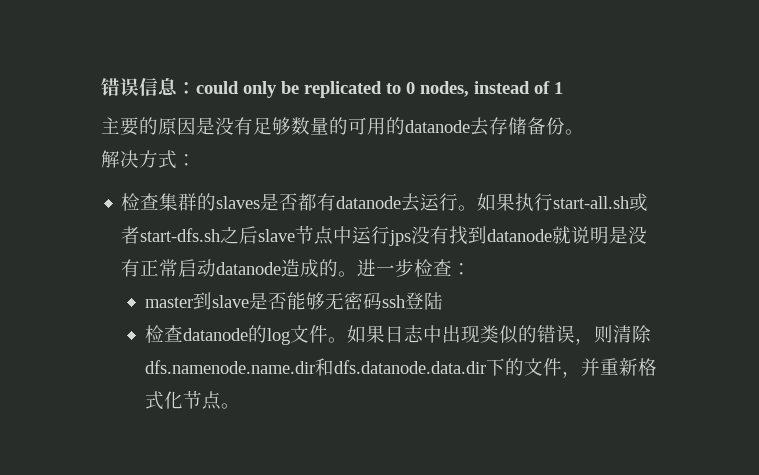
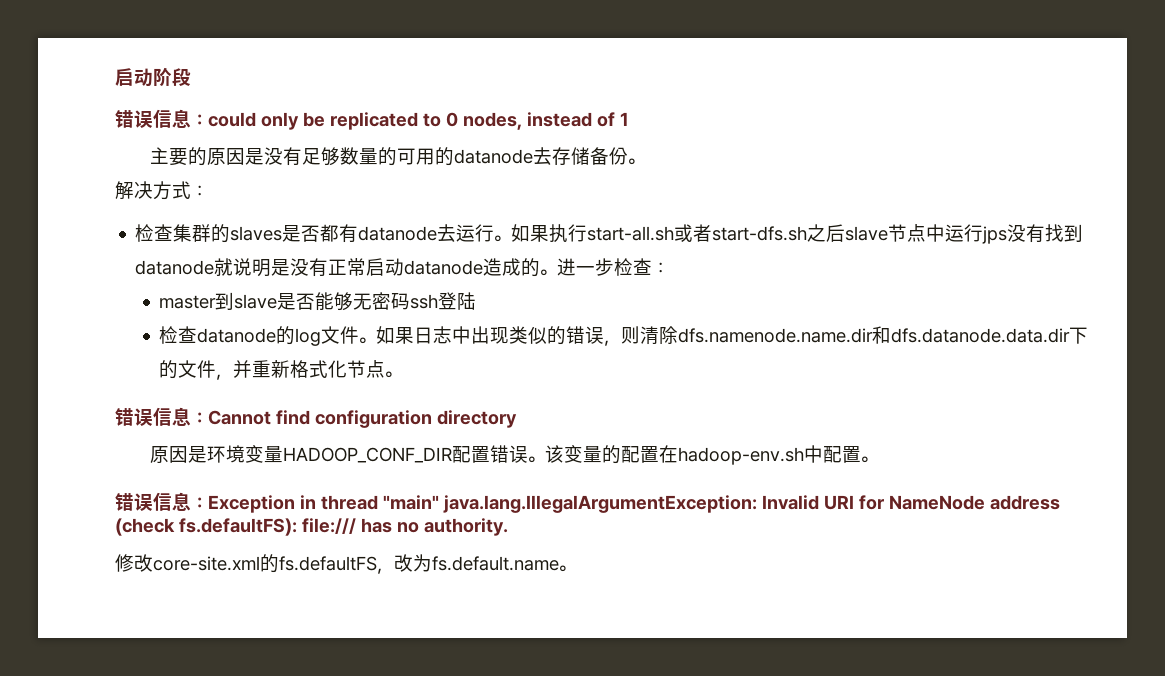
(101, 87) none -> [115,67,191,87] 启动阶段 //
(241, 406) none -> [115,407,517,428] [150,445,879,465] [115,492,1060,513] [115,518,508,536] [115,554,576,574] // 错误信息：Cannot find configuration directory // 原因是环境变量HADOOP_CONF_DIR配置错误。该变量的配置在hadoop-env.sh中配置。 // 错误信息：Exception in thread "main" java.lang.IllegalArgumentException: Invalid URI for NameNode address (check fs.defaultFS): file:/// has no authority. // 修改core-site.xml的fs.defaultFS，改为fs.default.name。

